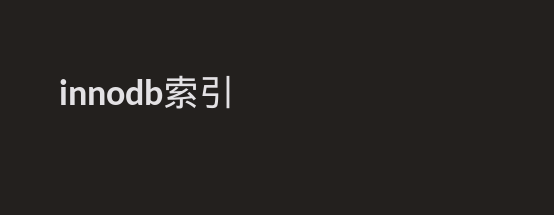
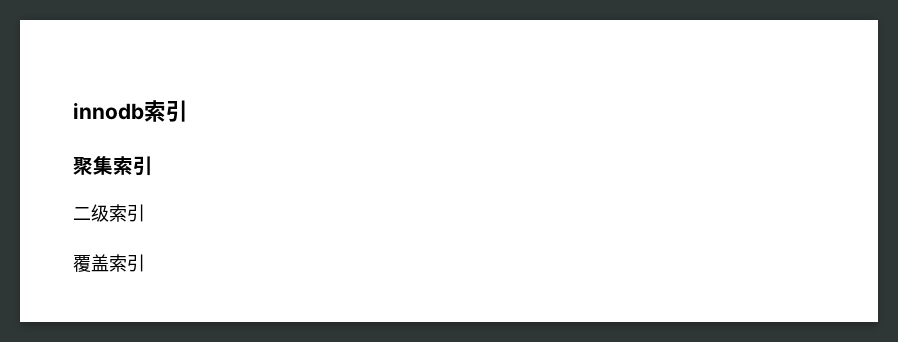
(235, 92) none -> [73,156,153,176] [73,204,145,222] [73,254,145,272] // 聚集索引 // 二级索引 // 覆盖索引

